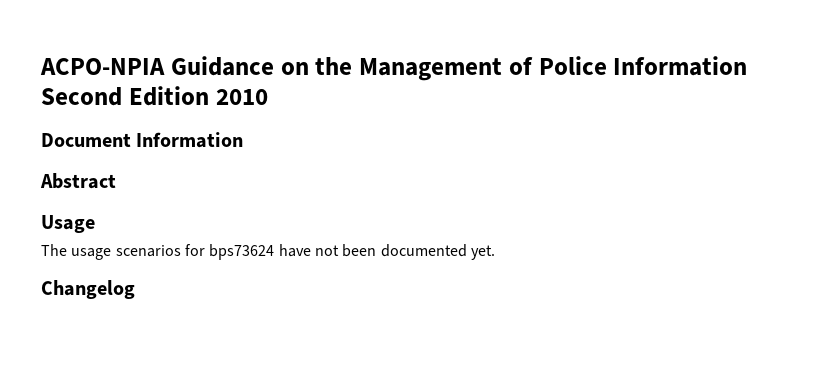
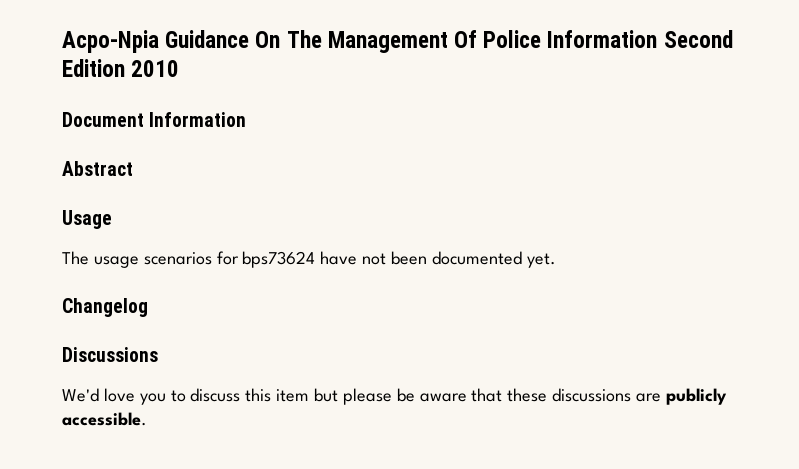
[40,56,533,81] ACPO-NPIA Guidance on the Management of -> [62,30,478,53] Acpo-Npia Guidance On The Management Of
(135, 289) none -> [62,347,158,362] [62,388,727,405] [62,412,147,426] // Discussions // We'd love you to discuss this item but please be aware that these discussions are publicly accessible.

